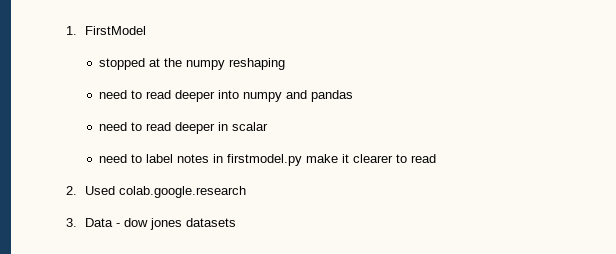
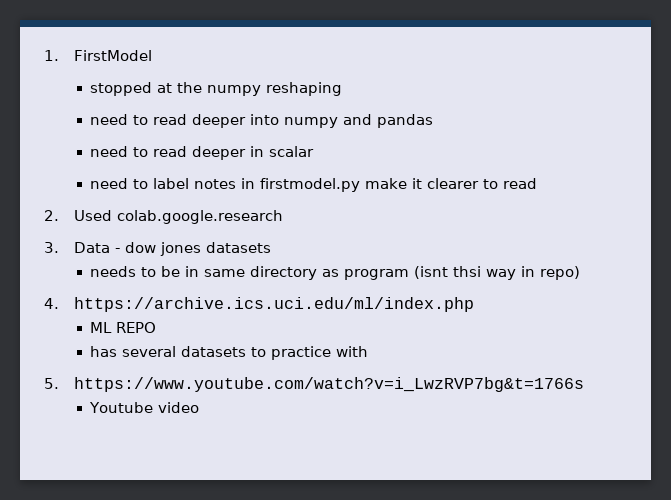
(236, 222) none -> [90,266,581,280] [44,297,474,312] [90,322,157,333] [90,346,369,360] [44,377,584,392] [89,402,200,413] // needs to be in same directory as program (isnt thsi way in repo) // 4. https://archive.ics.uci.edu/ml/index.php // ML REPO // has several datasets to practice with // 5. https://www.youtube.com/watch?v=i_LwzRVP7bg&t=1766s // Youtube video

